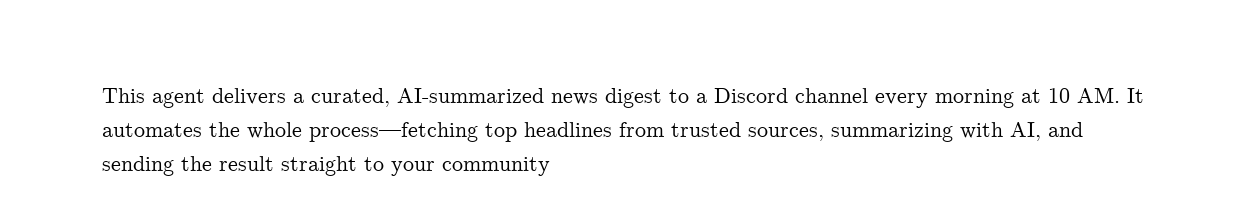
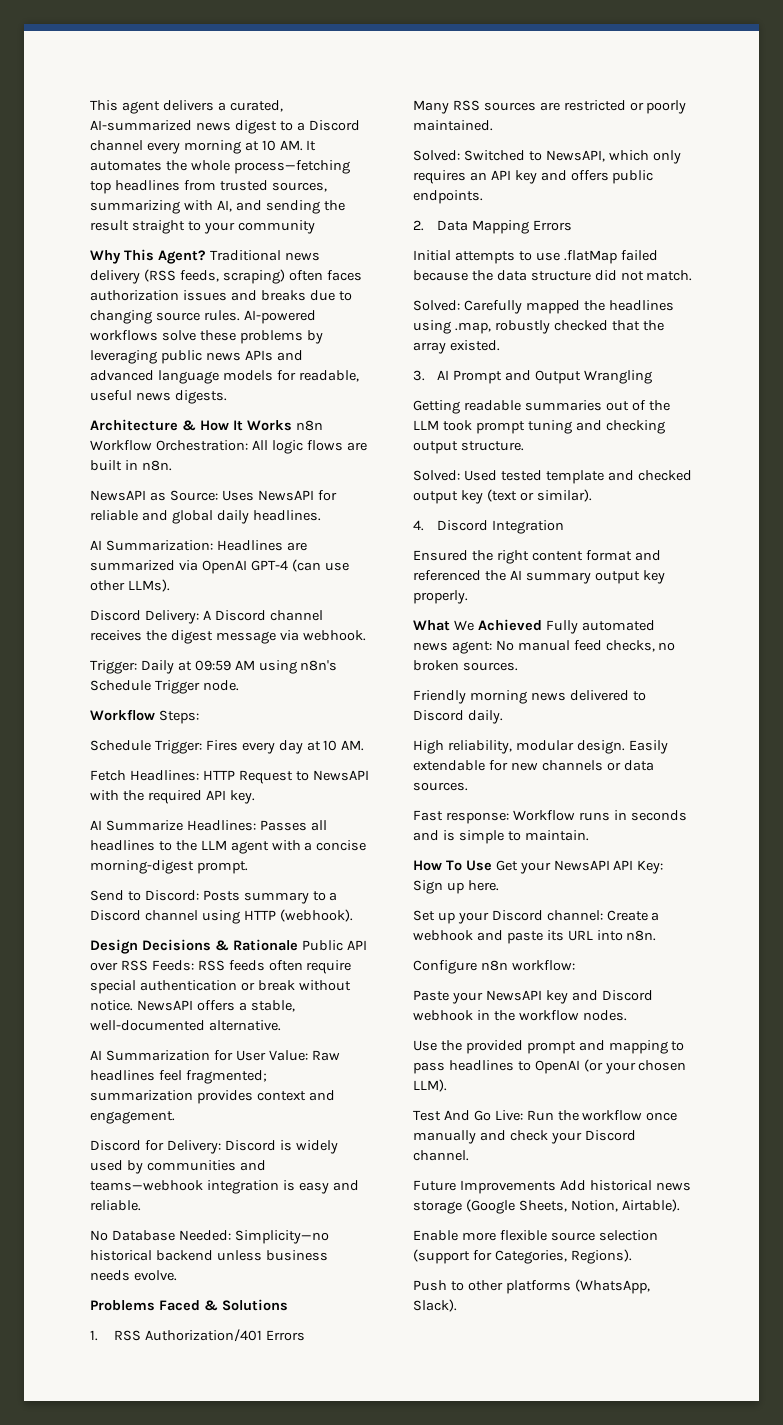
(550, 166) none -> [90,249,320,264] [90,269,362,284] [90,290,352,301] [90,310,316,324] [90,330,323,344] [90,350,303,364] [90,370,359,384] [90,390,227,404] [90,419,323,431] [90,440,367,454] [90,460,172,471] [90,490,337,501] [90,510,321,524] [90,540,307,551] [90,559,349,574] [90,579,170,592] [90,610,323,624] [90,630,366,644] [90,660,338,674] [90,680,239,694] [90,709,199,724] [90,740,365,754] [90,770,369,784] [90,790,255,804] [90,820,327,831] [90,840,367,854] [90,860,248,874] [90,890,338,904] [90,909,353,924] [90,939,367,954] [90,960,352,974] [90,980,351,994] [90,1000,295,1012] [90,1020,281,1031] [90,1050,340,1061] [90,1070,267,1084] [90,1090,335,1104] [90,1111,175,1124] [90,1140,338,1154] [90,1160,266,1174] [90,1180,359,1194] [90,1200,141,1211] [90,1230,329,1244] [90,1250,328,1261] [90,1270,177,1281] [90,1299,288,1311] [90,1329,306,1342] [413,100,687,114] [413,120,493,131] [413,150,681,164] [413,170,654,184] [413,190,483,204] [413,220,573,234] [413,250,658,264] [413,270,693,281] [413,300,674,314] [413,320,664,334] [413,340,500,354] [413,370,653,384] [413,400,670,414] [413,420,665,434] [413,441,524,454] [413,470,692,484] [413,489,592,504] [413,520,565,534] [413,550,661,564] [413,570,665,584] [413,590,468,604] [413,619,655,634] [413,640,676,654] [413,660,518,671] [413,690,646,704] [413,710,503,724] [413,740,668,754] [413,760,654,771] [413,782,468,791] [413,810,687,824] [413,830,589,844] [413,860,664,874] [413,880,499,894] [413,910,660,924] [413,930,657,944] [413,960,575,974] [413,990,653,1004] [413,1010,627,1021] [413,1040,685,1054] [413,1059,687,1074] [413,1079,447,1092] [413,1110,678,1121] [413,1130,636,1144] [413,1150,469,1161] [413,1180,691,1194] [413,1199,680,1214] [413,1230,658,1241] [413,1249,632,1264] [413,1279,650,1294] [413,1299,457,1312] // Why This Agent? Traditional news delivery (RSS feeds, scraping) often faces authorization issues and breaks due to changing source rules. AI-powered workflows solve these problems by leveraging public news APIs and advanced language models for readable, useful news digests. // Architecture & How It Works n8n Workflow Orchestration: All logic flows are built in n8n. // NewsAPI as Source: Uses NewsAPI for reliable and global daily headlines. // AI Summarization: Headlines are summarized via OpenAI GPT-4 (can use other LLMs). // Discord Delivery: A Discord channel receives the digest message via webhook. // Trigger: Daily at 09:59 AM using n8n's Schedule Trigger node. // Workflow Steps: // Schedule Trigger: Fires every day at 10 AM. // Fetch Headlines: HTTP Request to NewsAPI with the required API key. // AI Summarize Headlines: Passes all headlines to the LLM agent with a concise morning-digest prompt. // Send to Discord: Posts summary to a Discord channel using HTTP (webhook). // Design Decisions & Rationale Public API over RSS Feeds: RSS feeds often require special authentication or break without notice. NewsAPI offers a stable, well-documented alternative. // AI Summarization for User Value: Raw headlines feel fragmented; summarization provides context and engagement. // Discord for Delivery: Discord is widely used by communities and teams—webhook integration is easy and reliable. // No Database Needed: Simplicity—no historical backend unless business needs evolve. // Problems Faced & Solutions // 1. RSS Authorization/401 Errors // Many RSS sources are restricted or poorly maintained. // Solved: Switched to NewsAPI, which only requires an API key and offers public endpoints. // 2. Data Mapping Errors // Initial attempts to use .flatMap failed because the data structure did not match. // Solved: Carefully mapped the headlines using .map, robustly checked that the array existed. // 3. AI Prompt and Output Wrangling // Getting readable summaries out of the LLM took prompt tuning and checking output structure. // Solved: Used tested template and checked output key (text or similar). // 4. Discord Integration // Ensured the right content format and referenced the AI summary output key properly. // What We Achieved Fully automated news agent: No manual feed checks, no broken sources. // Friendly morning news delivered to Discord daily. // High reliability, modular design. Easily extendable for new channels or data sources. // Fast response: Workflow runs in seconds and is simple to maintain. // How To Use Get your NewsAPI API Key: Sign up here. // Set up your Discord channel: Create a webhook and paste its URL into n8n. // Configure n8n workflow: // Paste your NewsAPI key and Discord webhook in the workflow nodes. // Use the provided prompt and mapping to pass headlines to OpenAI (or your chosen LLM). // Test And Go Live: Run the workflow once manually and check your Discord channel. // Future Improvements Add historical news storage (Google Sheets, Notion, Airtable). // Enable more flexible source selection (support for Categories, Regions). // Push to other platforms (WhatsApp, Slack).

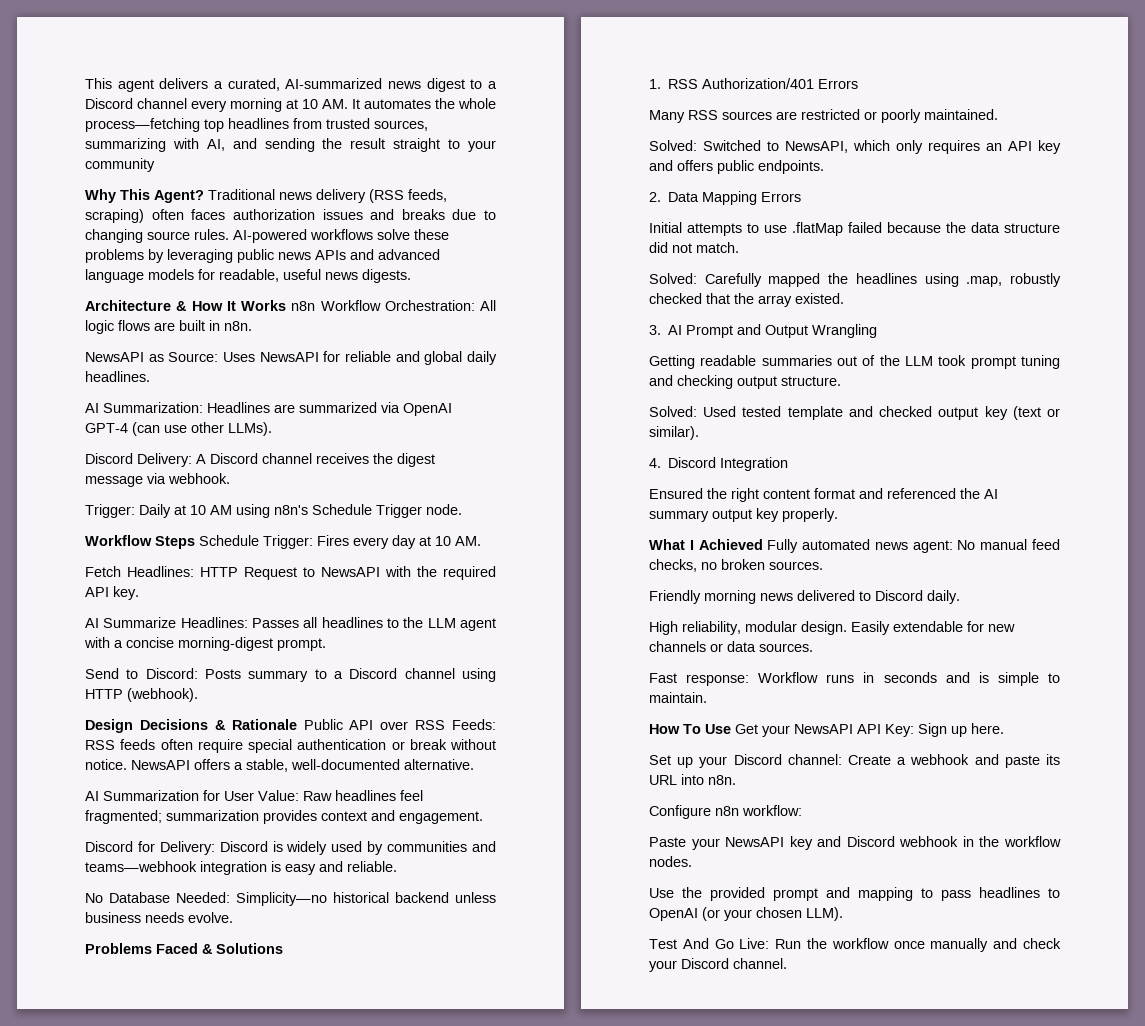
[194,660,231,671] 09:59 -> [190,505,206,515] 10
[158,710,199,724] Steps: // -> [155,536,195,549] Steps
[453,620,474,631] We -> [689,540,694,550] I
[413,1180,691,1194] [413,1199,680,1214] [413,1230,658,1241] [413,1249,632,1264] [413,1279,650,1294] [413,1299,457,1312] // Future Improvements Add historical news storage (Google Sheets, Notion, Airtable). // Enable more flexible source selection (support for Categories, Regions). // Push to other platforms (WhatsApp, Slack). -> (787, 963) none

